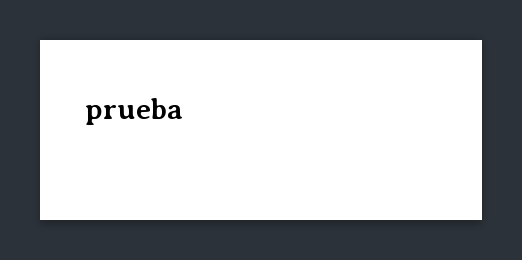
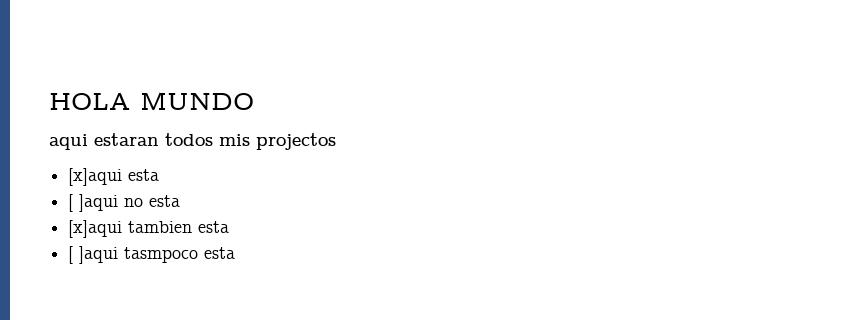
[85,98,183,125] prueba -> [49,92,254,110] [49,133,336,150] [68,168,160,186] [68,194,181,212] [68,220,230,238] [68,246,236,264] HOLA MUNDO // aqui estaran todos mis projectos // [x]aqui esta // [ ]aqui no esta // [x]aqui tambien esta // [ ]aqui tasmpoco esta

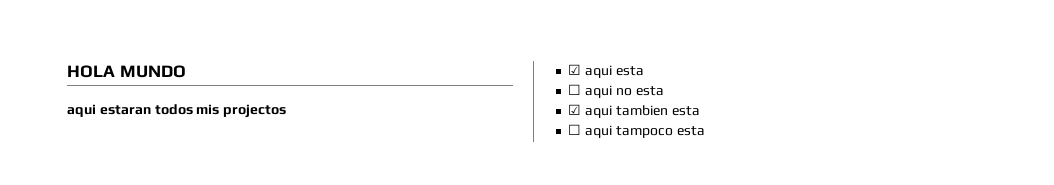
[68,168,160,186] [68,194,119,212] [x]aqui esta // [ ]aqui -> [568,64,644,78] [568,84,613,98] ☑ aqui esta // ☐ aqui
[68,220,123,238] [x]aqui -> [568,104,613,118] ☑ aqui
[68,246,199,264] [ ]aqui tasmpoco -> [568,124,673,138] ☐ aqui tampoco

